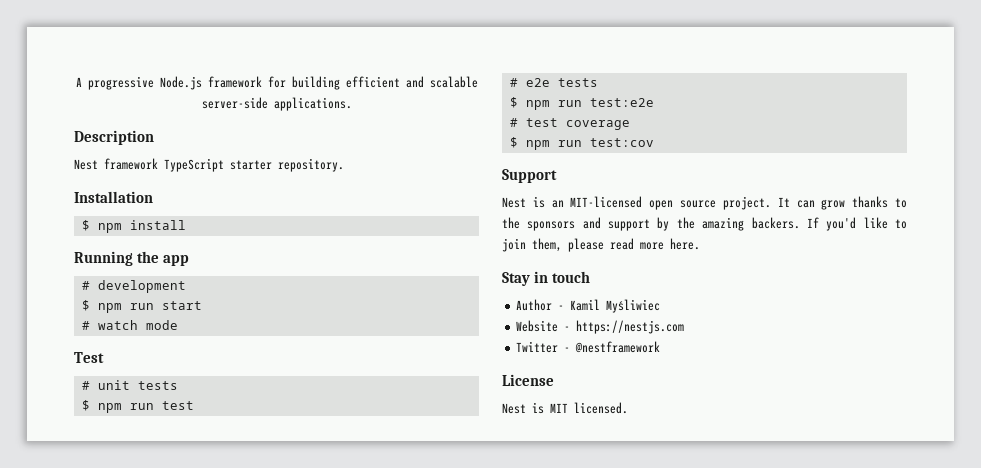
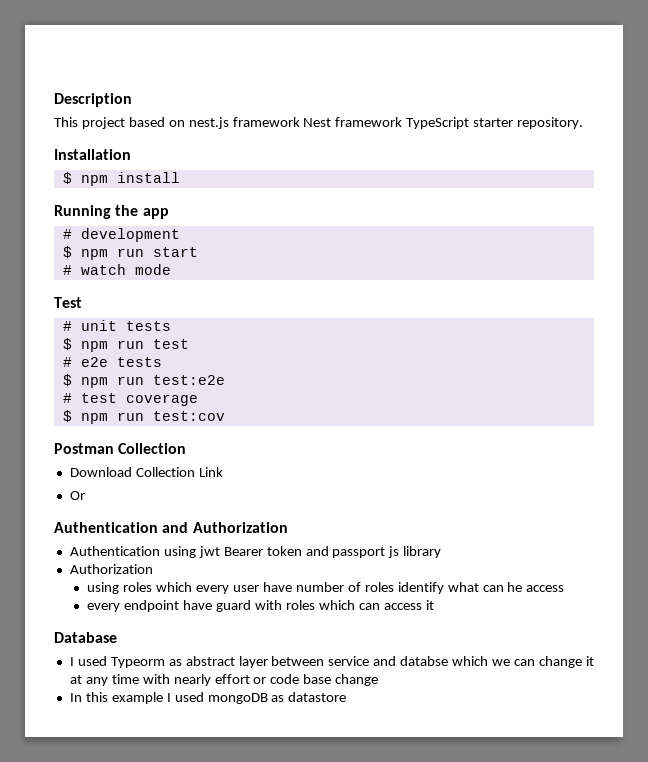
[75,76,478,90] [201,97,352,111] [74,130,154,145] A progressive Node.js framework for building efficient and scalable server-side applications. // Description // -> [54,93,132,107] [54,117,300,129] Description // This project based on nest.js framework
[502,169,557,183] [502,196,907,210] [502,217,907,231] [502,238,700,252] [502,271,591,286] [516,299,661,313] [516,320,685,334] [516,341,661,353] [502,374,554,386] [502,402,628,414] Support // Nest is an MIT-licensed open source project. It can grow thanks to the sponsors and support by the amazing backers. If you'd like to join them, please read more here. // Stay in touch // Author - Kamil Myśliwiec // Website - https://nestjs.com // Twitter - @nestframework // License // Nest is MIT licensed. -> [54,443,187,454] [69,467,223,477] [69,491,85,500] [54,522,288,533] [69,546,442,558] [69,564,153,574] [87,582,565,594] [87,600,434,612] [54,632,117,643] [69,656,594,668] [69,674,379,686] [69,692,347,704] Postman Collection // Download Collection Link // Or // Authentication and Authorization // Authentication using jwt Bearer token and passport js library // Authorization // using roles which every user have number of roles identify what can he access // every endpoint have guard with roles which can access it // Database // I used Typeorm as abstract layer between service and databse which we can change it at any time with nearly effort or code base change // In this example I used mongoDB as datastore

